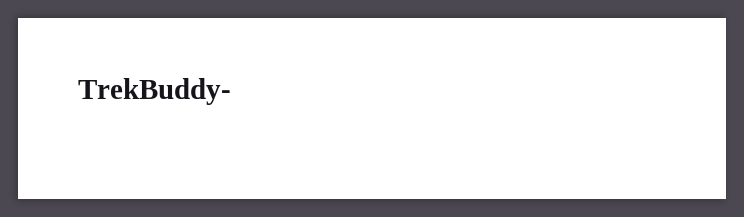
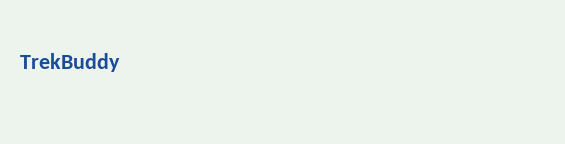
[78,78,231,105] TrekBuddy- -> [20,53,120,72] TrekBuddy

